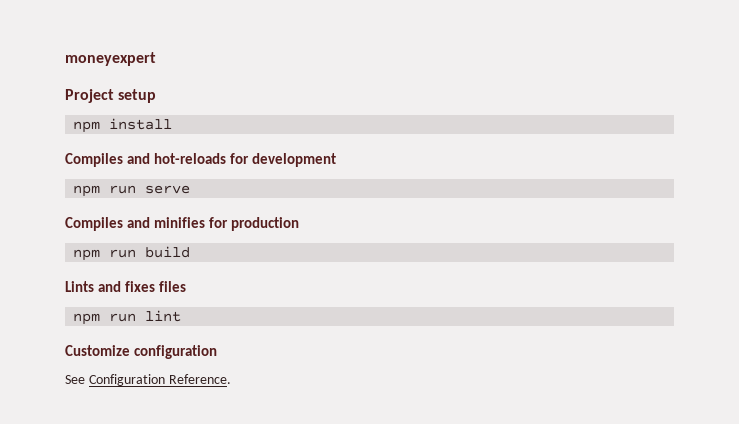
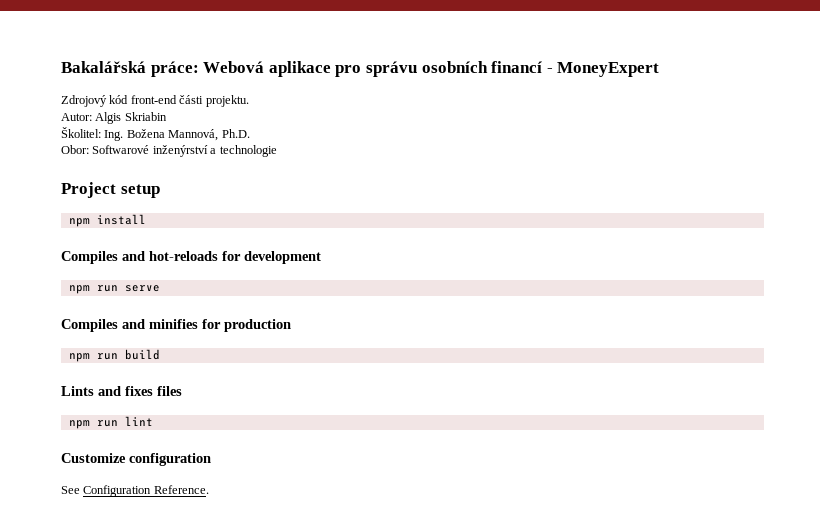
[65,52,156,66] moneyexpert -> [61,61,660,77] [61,95,249,107] [61,112,167,124] [61,127,250,141] [61,145,277,157] Bakalářská práce: Webová aplikace pro správu osobních financí - MoneyExpert // Zdrojový kód front-end části projektu. // Autor: Algis Skriabin // Školitel: Ing. Božena Mannová, Ph.D. // Obor: Softwarové inženýrství a technologie

